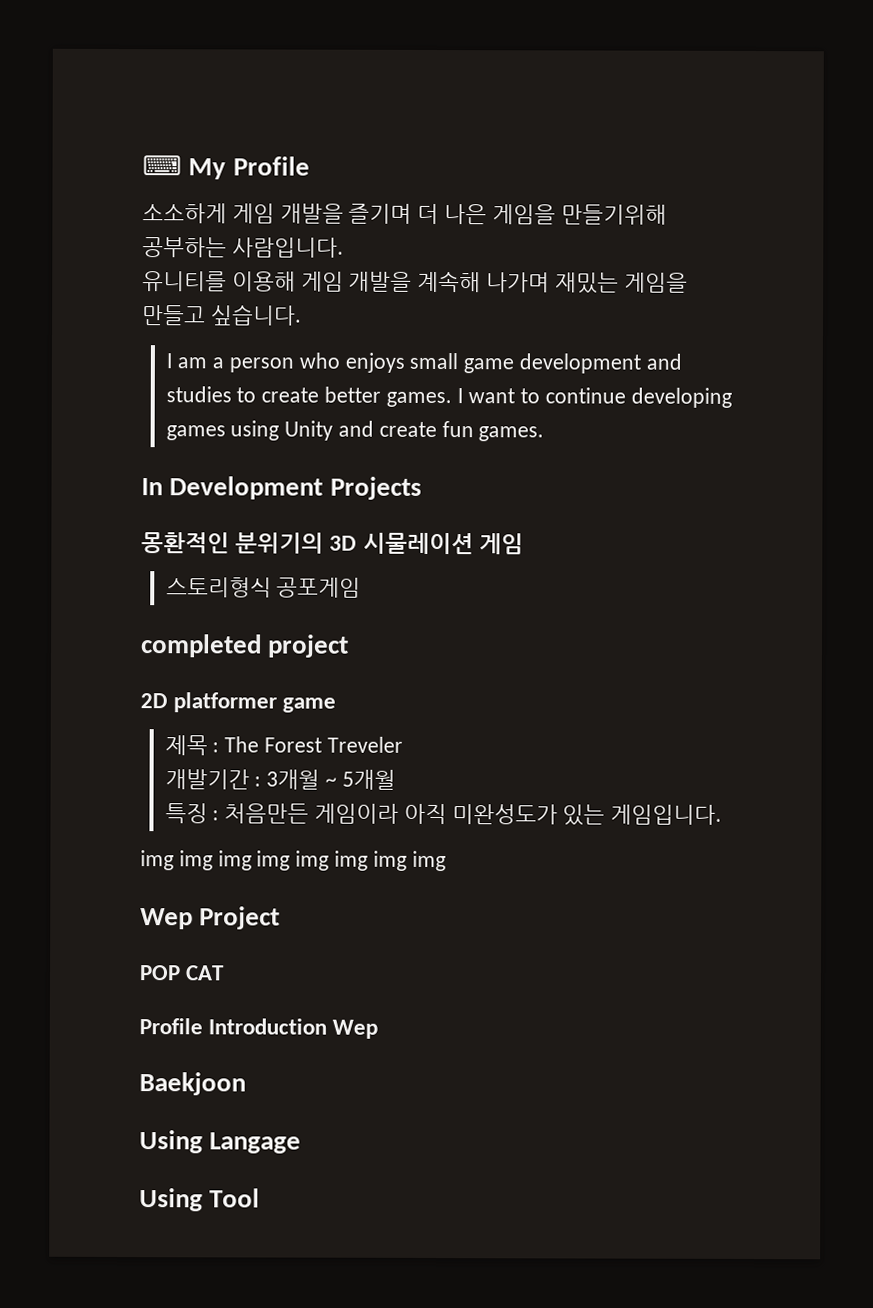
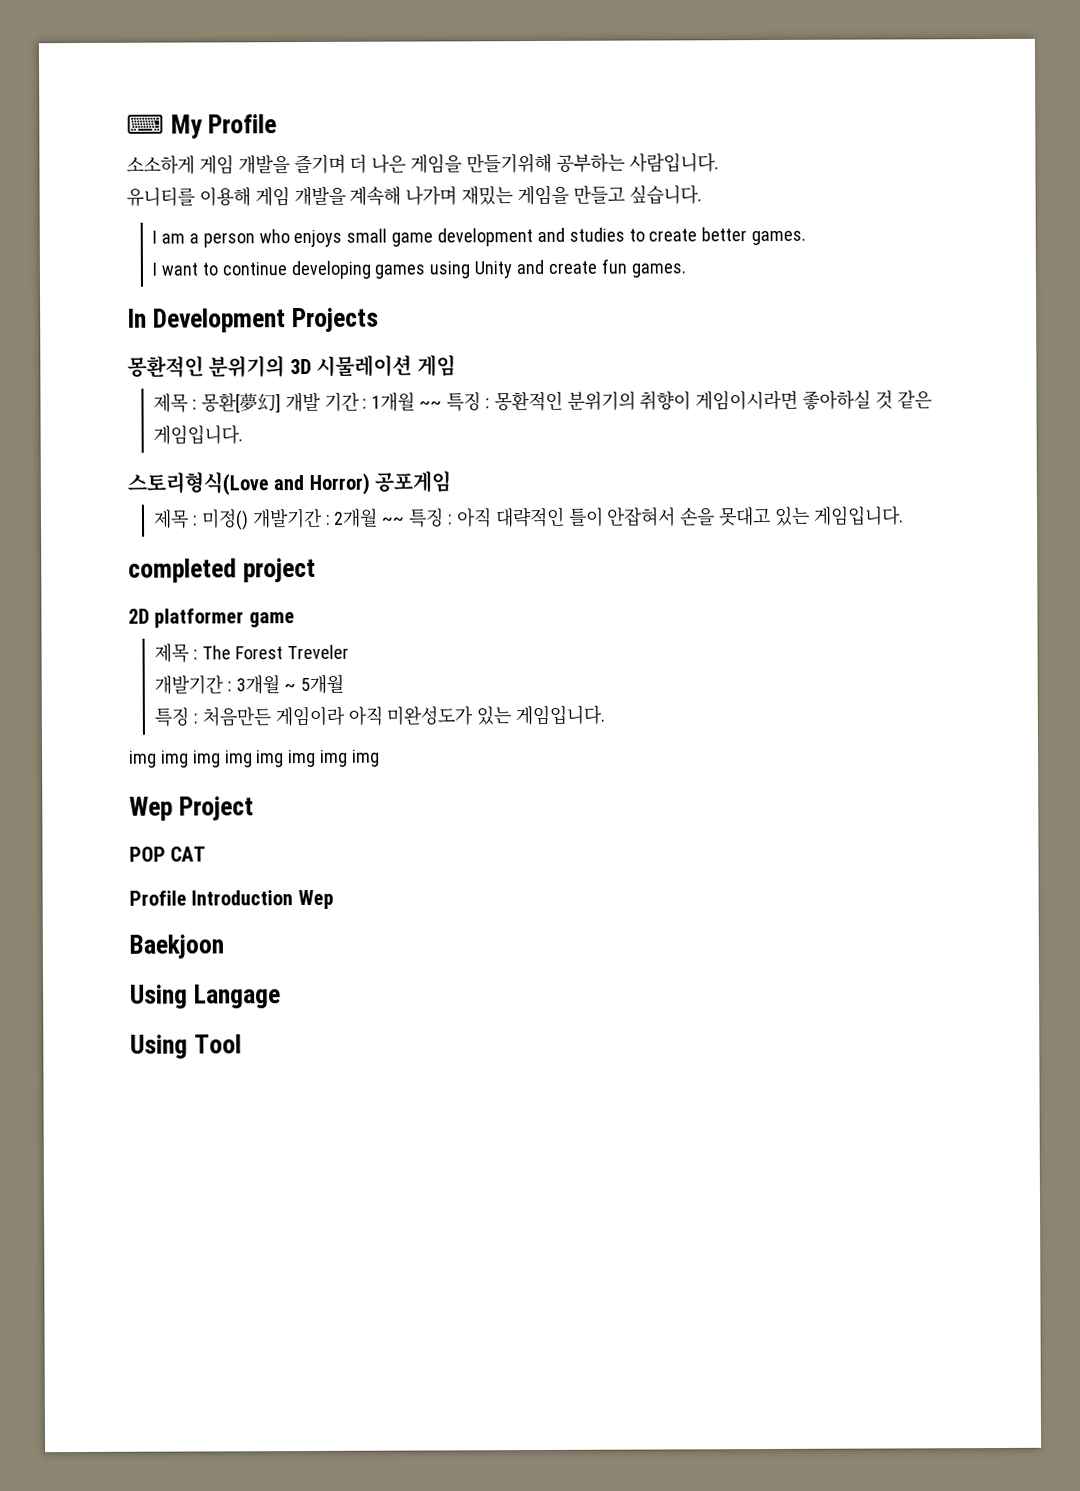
(452, 399) none -> (807, 238) //
[165,577,362,598] 스토리형식 공포게임 -> [153,389,932,414] [153,424,244,445] [127,470,452,496] [153,505,904,531] 제목 : 몽환[夢幻] 개발 기간 : 1개월 ~~ 특징 : 몽환적인 분위기의 취향이 게임이시라면 좋아하실 것 같은 게임입니다. // 스토리형식(Love and Horror) 공포게임 // 제목 : 미정() 개발기간 : 2개월 ~~ 특징 : 아직 대략적인 틀이 안잡혀서 손을 못대고 있는 게임입니다.

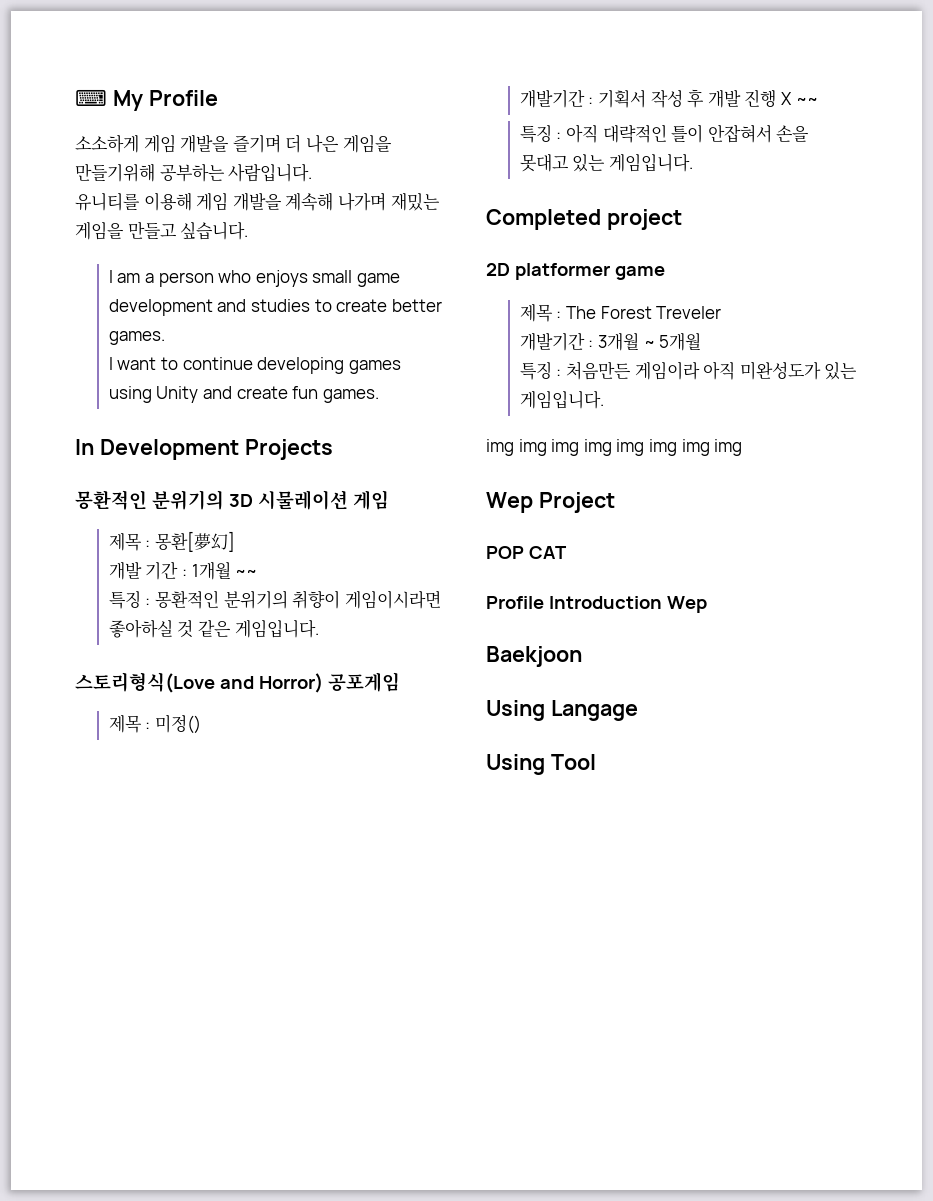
(281, 403) none -> (235, 541) //
(443, 404) none -> (258, 573) //
[251,508,406,529] 개발기간 : 2개월 ~~ -> [519,89,818,108] // 개발기간 : 기획서 작성 후 개발 진행 X ~~ //
[128,558,237,583] completed -> [486,209,601,230] Completed

